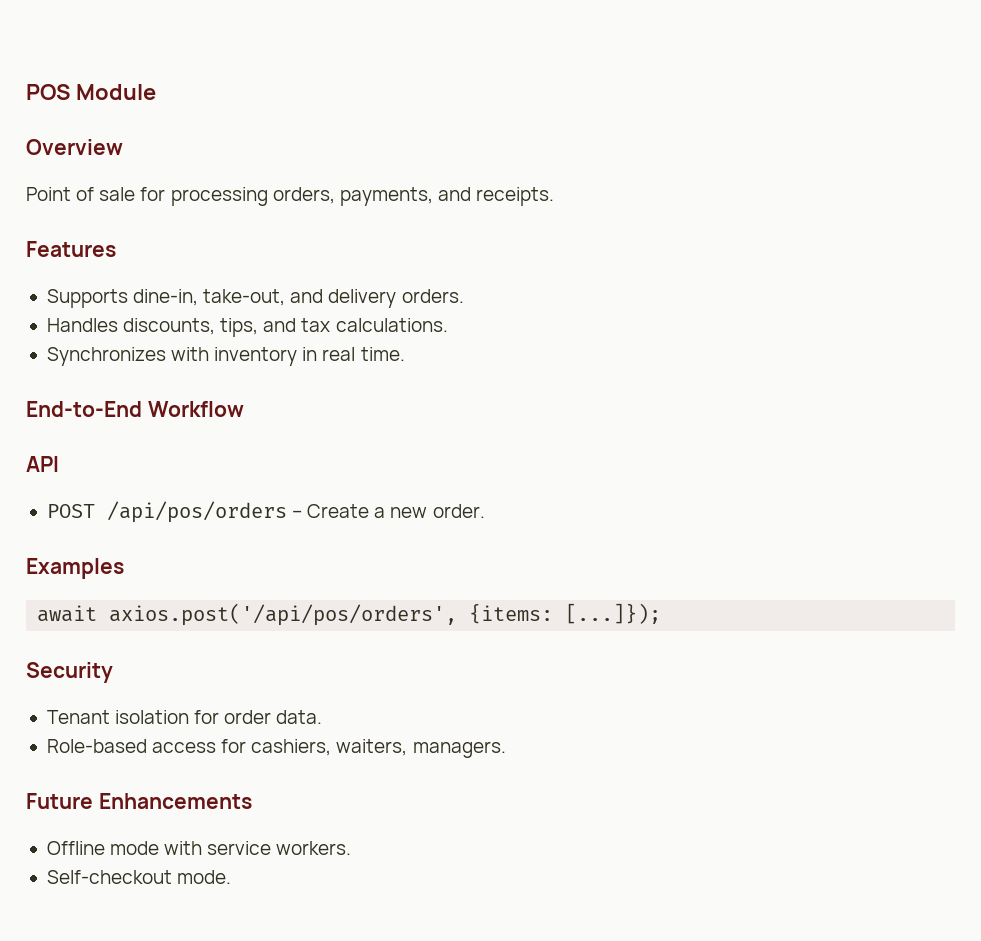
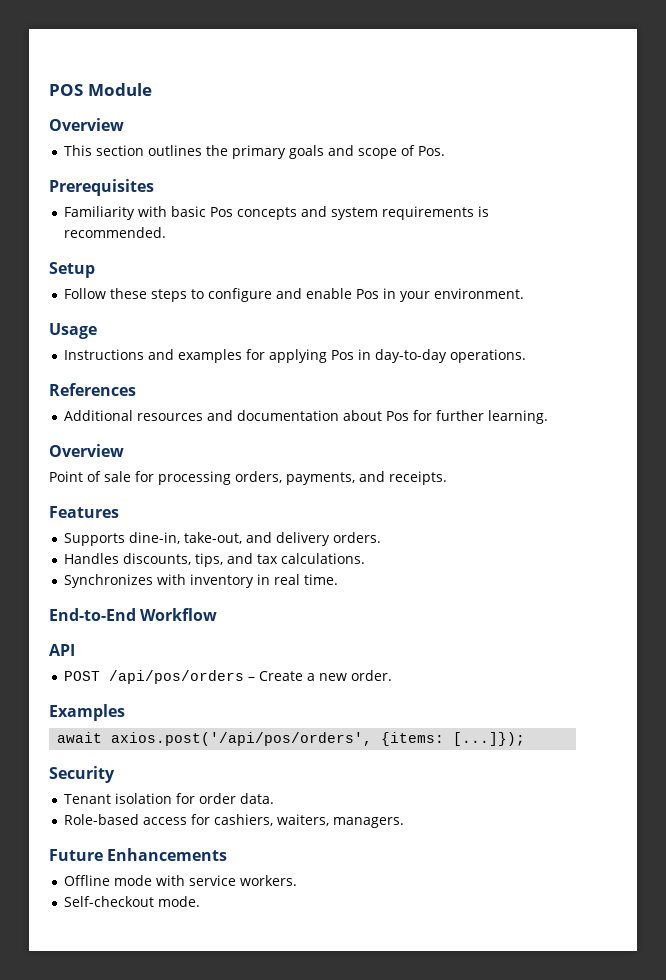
(123, 147) none -> [63,145,445,159] [49,179,154,196] [63,206,489,220] [63,227,166,238] [49,262,95,278] [63,288,524,302] [49,323,97,339] [63,349,526,363] [49,383,136,396] [63,410,548,424] [49,444,124,457] // This section outlines the primary goals and scope of Pos. // Prerequisites // Familiarity with basic Pos concepts and system requirements is recommended. // Setup // Follow these steps to configure and enable Pos in your environment. // Usage // Instructions and examples for applying Pos in day-to-day operations. // References // Additional resources and documentation about Pos for further learning. // Overview

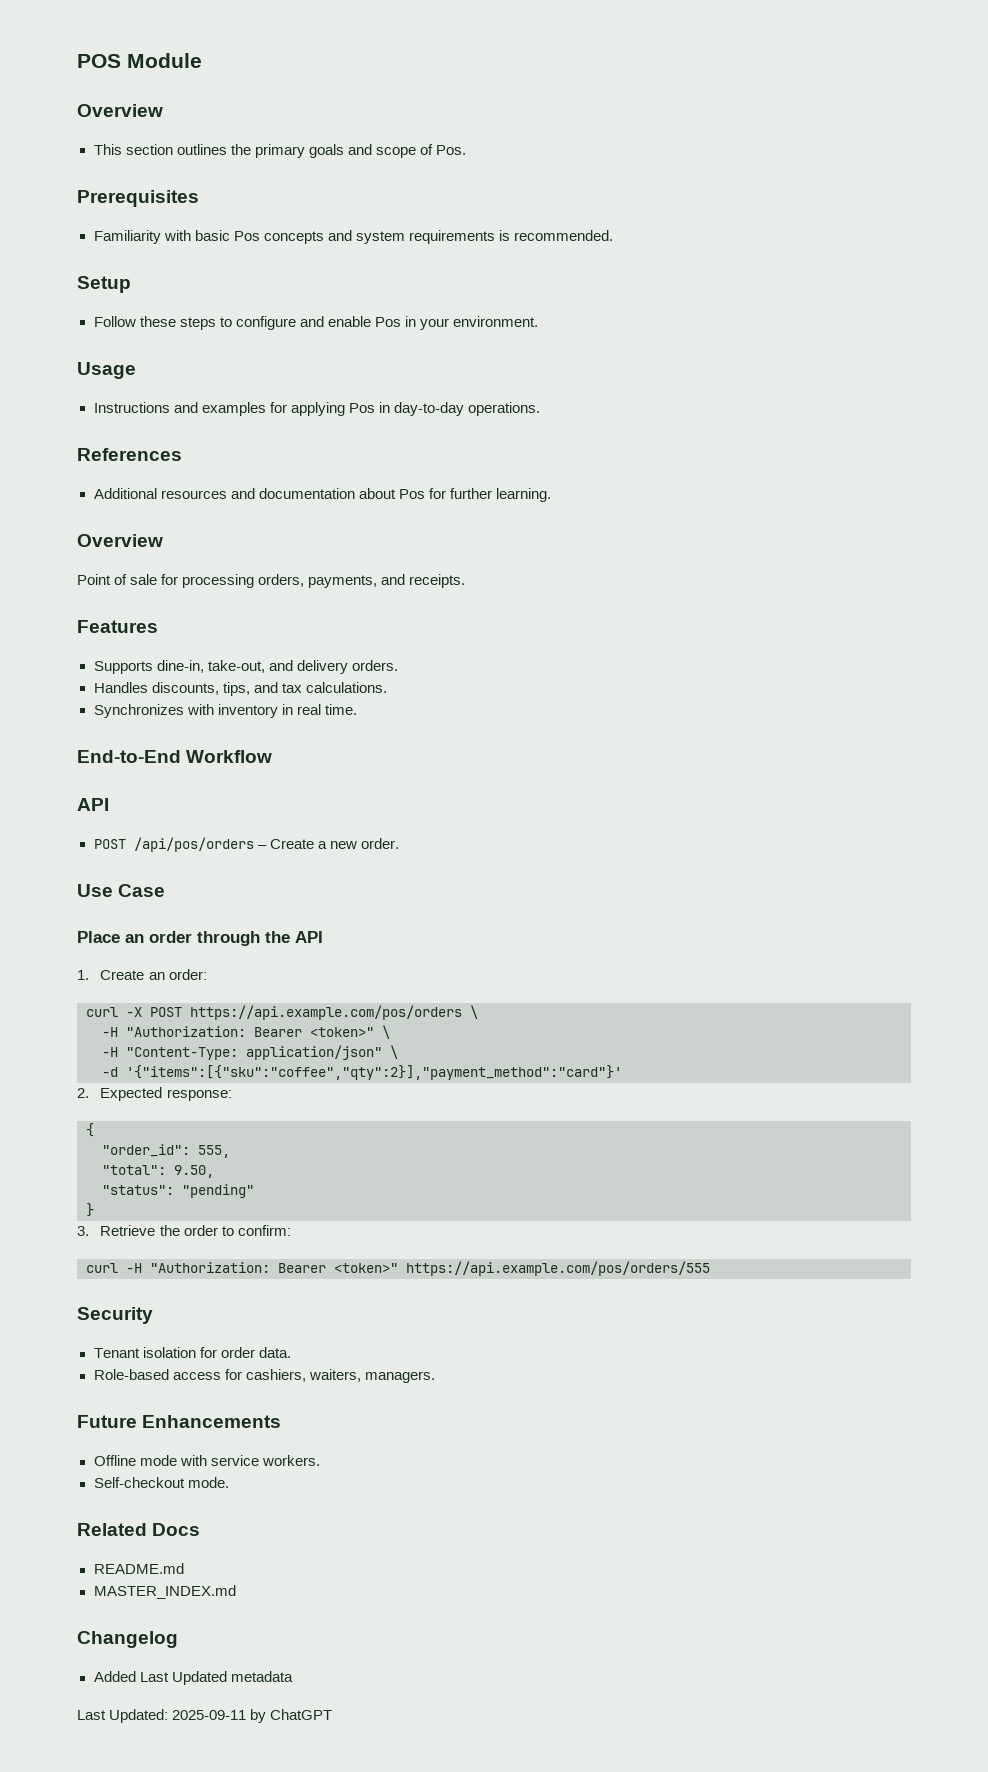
[49,704,125,721] [57,732,526,746] Examples // await axios.post('/api/pos/orders', {items: [...]}); -> [77,884,166,897] [77,931,323,946] [77,969,207,980] [86,1005,478,1020] [102,1025,390,1039] [102,1045,398,1060] [102,1065,622,1080] [77,1087,232,1101] [86,1123,94,1137] [102,1144,230,1158] [102,1165,214,1178] [102,1184,254,1198] [86,1203,94,1217] [77,1225,291,1236] [86,1261,710,1276] Use Case // Place an order through the API // 1. Create an order: // curl -X POST https://api.example.com/pos/orders \ // -H "Authorization: Bearer <token>" \ // -H "Content-Type: application/json" \ // -d '{"items":[{"sku":"coffee","qty":2}],"payment_method":"card"}' // 2. Expected response: // { // "order_id": 555, // "total": 9.50, // "status": "pending" // } // 3. Retrieve the order to confirm: // curl -H "Authorization: Bearer <token>" https://api.example.com/pos/orders/555
(200, 901) none -> [77,1523,201,1536] [93,1563,184,1574] [93,1585,236,1599] [77,1631,178,1648] [93,1671,293,1685] [77,1709,333,1723] // Related Docs // README.md // MASTER_INDEX.md // Changelog // Added Last Updated metadata // Last Updated: 2025-09-11 by ChatGPT

